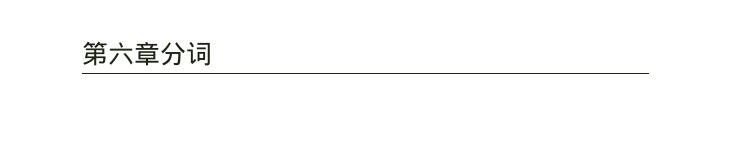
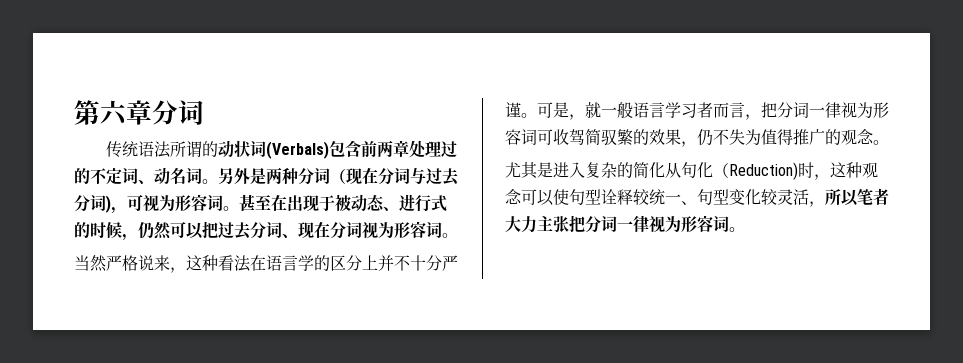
(212, 53) none -> [106,140,458,159] [74,167,459,186] [74,194,447,214] [74,221,458,241] [74,255,458,273] [505,102,889,120] [505,129,889,147] [505,162,878,180] [505,188,889,207] [505,215,745,233] // 传统语法所谓的动状词(Verbals)包含前两章处理过的不定词、动名词。另外是两种分词（现在分词与过去分词)，可视为形容词。甚至在出现于被动态、进行式的时候，仍然可以把过去分词、现在分词视为形容词。 // 当然严格说来，这种看法在语言学的区分上并不十分严谨。可是，就一般语言学习者而言，把分词一律视为形容词可收驾简驭繁的效果，仍不失为值得推广的观念。 // 尤其是进入复杂的简化从句化（Reduction)时，这种观念可以使句型诠释较统一、句型变化较灵活，所以笔者大力主张把分词一律视为形容词。

